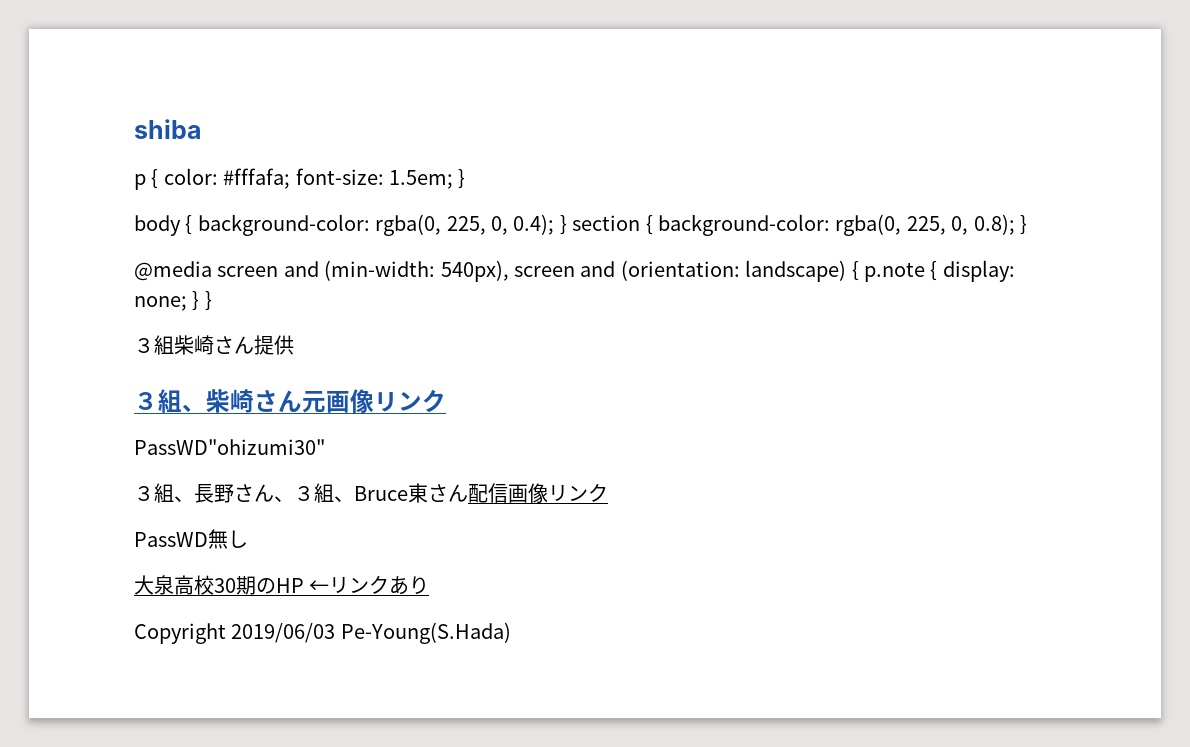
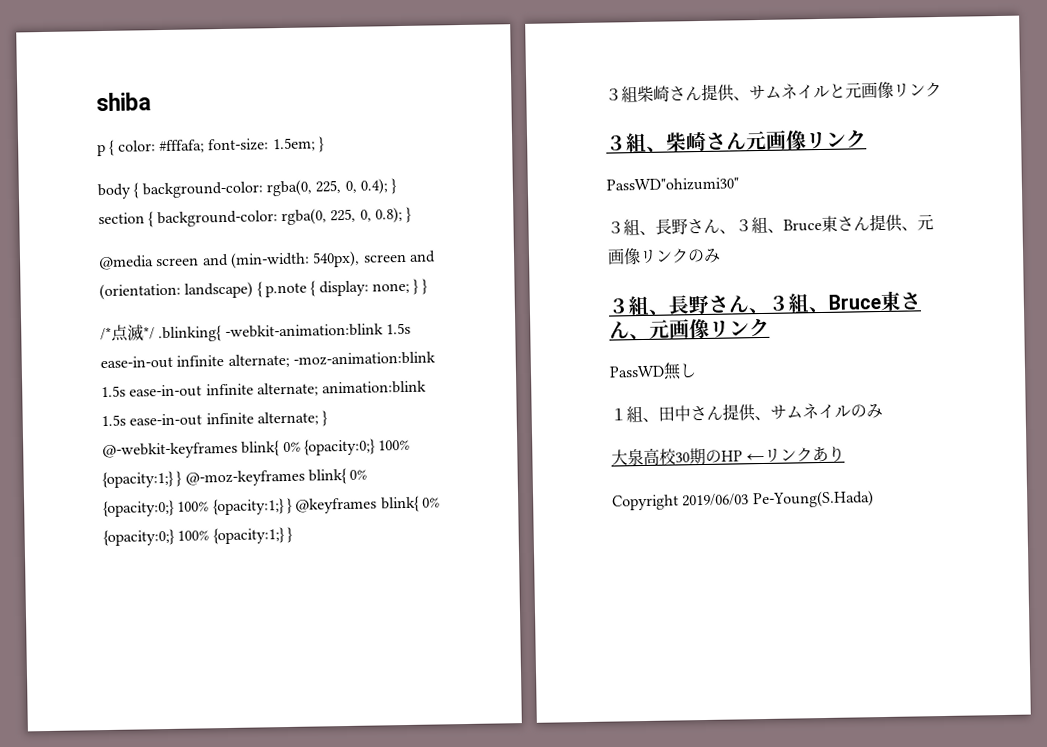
[134,335,294,355] ３組柴崎さん提供 -> [100,322,411,343] [100,351,436,370] [101,380,428,398] [101,410,329,427] [102,438,411,460] [102,467,368,489] [103,495,440,518] [103,526,293,547] [605,81,942,103] /*点滅*/ .blinking{ -webkit-animation:blink 1.5s ease-in-out infinite alternate; -moz-animation:blink 1.5s ease-in-out infinite alternate; animation:blink 1.5s ease-in-out infinite alternate; } @-webkit-keyframes blink{ 0% {opacity:0;} 100% {opacity:1;} } @-moz-keyframes blink{ 0% {opacity:0;} 100% {opacity:1;} } @keyframes blink{ 0% {opacity:0;} 100% {opacity:1;} } // ３組柴崎さん提供、サムネイルと元画像リンク
[468,483,508,503] 配信 -> [869,213,934,232] [607,248,721,266] [608,290,921,316] [609,319,670,340] 提供、元画像リンクのみ // ３組、長野さん、３組、Bruce東さん、元
(248, 539) none -> [610,403,883,423] // １組、田中さん提供、サムネイルのみ

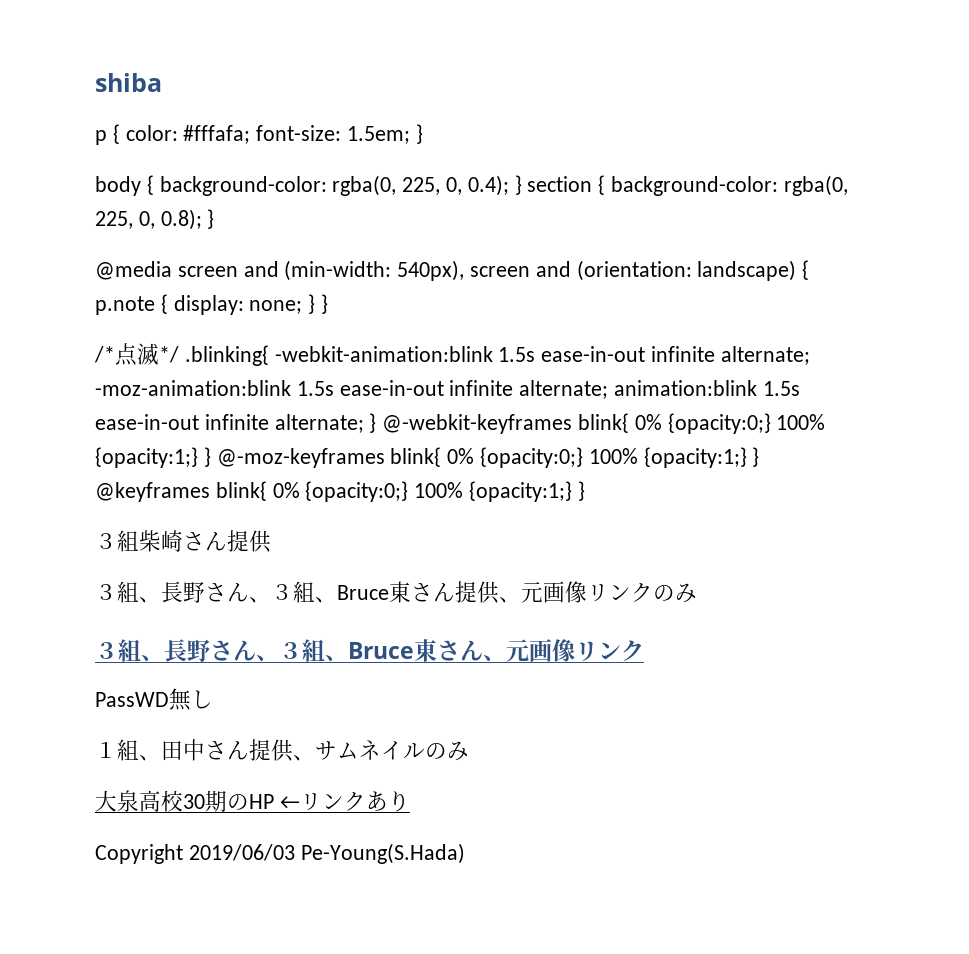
[733,81,942,101] [606,129,867,153] [606,177,739,192] 、サムネイルと元画像リンク // ３組、柴崎さん元画像リンク // PassWD"ohizumi30" -> (271, 541) none

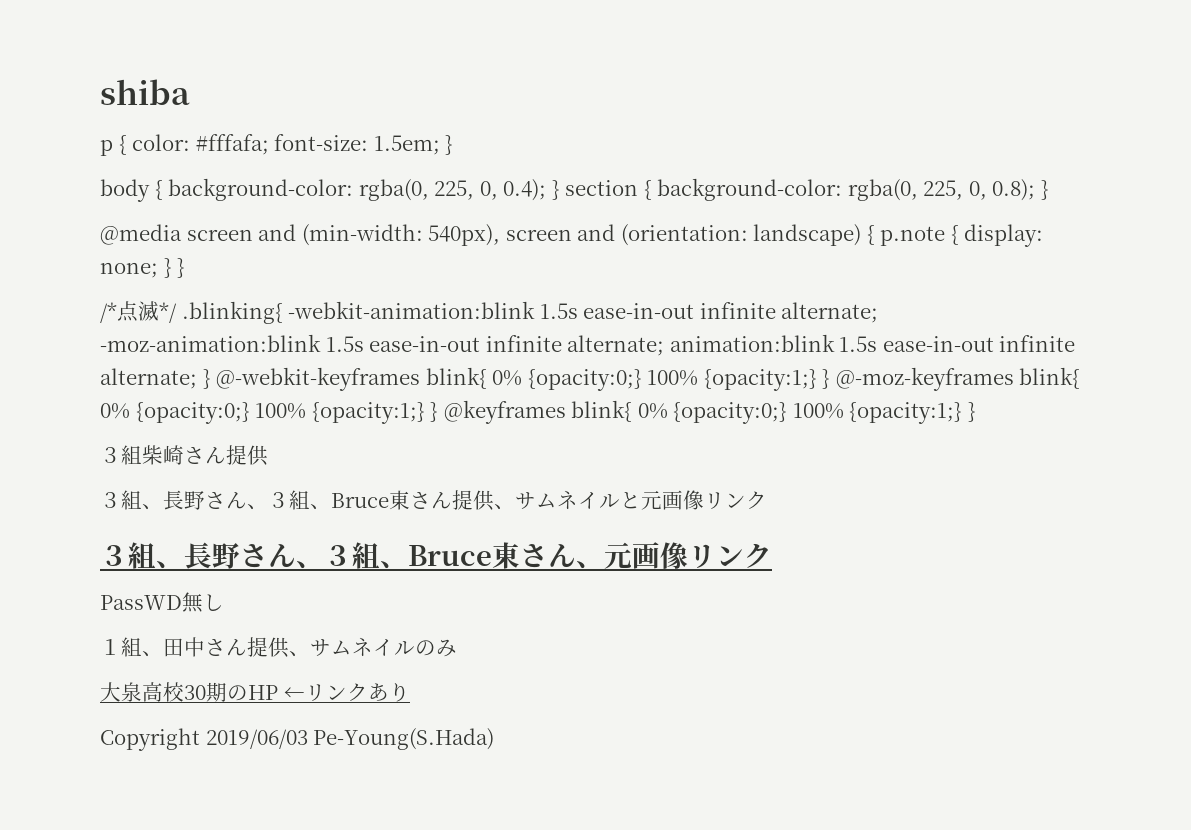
[521,581,697,603] 元画像リンクのみ -> [515,490,767,510] サムネイルと元画像リンク

